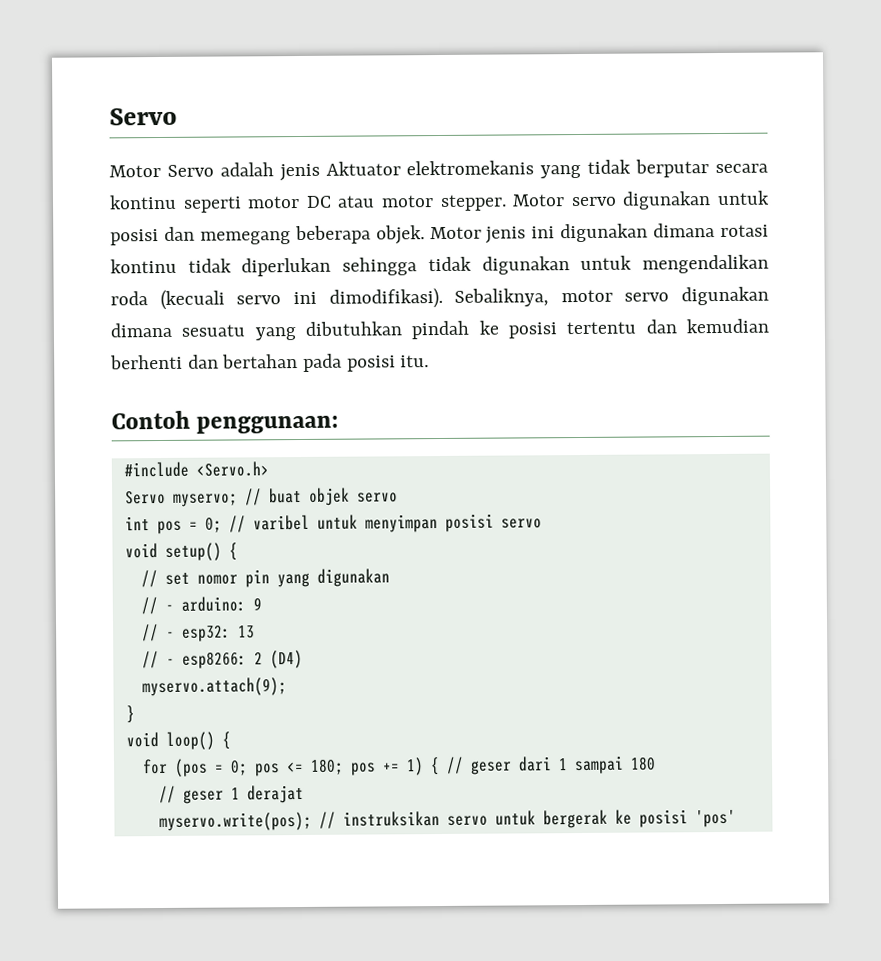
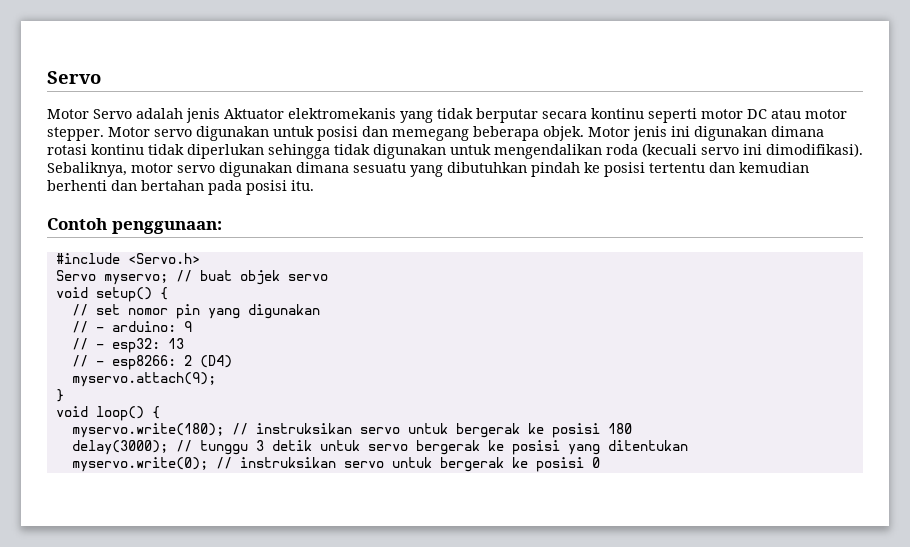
[124,513,542,535] // int pos = 0; // varibel untuk menyimpan posisi servo -> (328, 277) none
[141,755,656,777] [158,784,304,804] [158,809,736,832] for (pos = 0; pos <= 180; pos += 1) { // geser dari 1 sampai 180 // // geser 1 derajat // myservo.write(pos); // instruksikan servo untuk bergerak ke posisi 'pos' -> [71,423,632,438] [71,440,688,455] [71,457,600,472] myservo.write(180); // instruksikan servo untuk bergerak ke posisi 180 // delay(3000); // tunggu 3 detik untuk servo bergerak ke posisi yang ditentukan // myservo.write(0); // instruksikan servo untuk bergerak ke posisi 0

